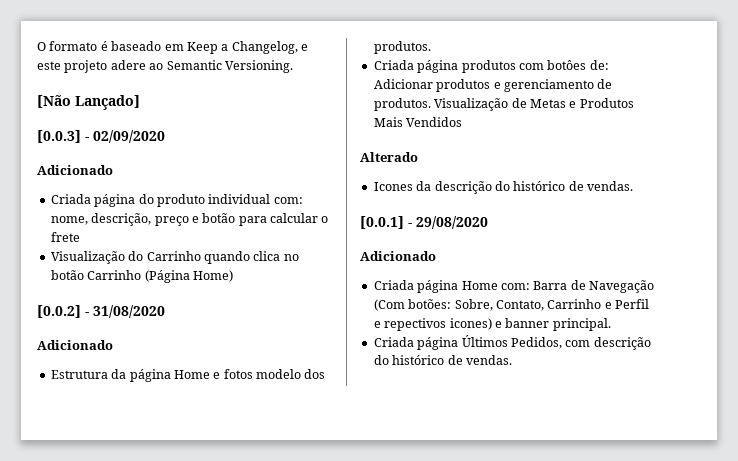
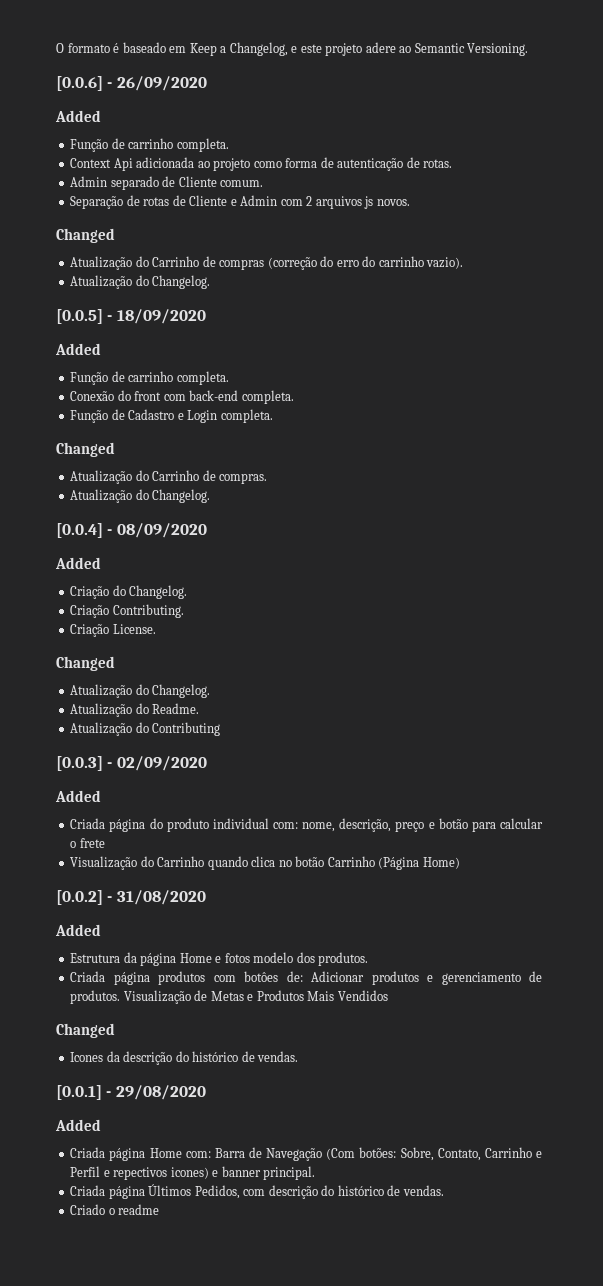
[37,95,140,110] [Não Lançado] -> [56,76,207,91] [55,110,101,122] [70,138,229,152] [70,157,453,171] [70,176,264,190] [70,195,410,209] [56,228,115,243] [70,256,464,270] [70,275,211,289] [56,309,206,324] [55,343,101,355] [70,371,229,385] [70,390,294,404] [70,409,273,423] [56,442,115,457] [70,470,268,484] [70,489,211,503] [56,523,207,538] [55,557,101,569] [70,585,188,599] [70,604,184,618] [70,624,156,637] [56,656,115,671] [70,684,211,698] [70,703,200,717] [70,722,221,736] [0.0.6] - 26/09/2020 // Added // Função de carrinho completa. // Context Api adicionada ao projeto como forma de autenticação de rotas. // Admin separado de Cliente comum. // Separação de rotas de Cliente e Admin com 2 arquivos js novos. // Changed // Atualização do Carrinho de compras (correção do erro do carrinho vazio). // Atualização do Changelog. // [0.0.5] - 18/09/2020 // Added // Função de carrinho completa. // Conexão do front com back-end completa. // Função de Cadastro e Login completa. // Changed // Atualização do Carrinho de compras. // Atualização do Changelog. // [0.0.4] - 08/09/2020 // Added // Criação do Changelog. // Criação Contributing. // Criação License. // Changed // Atualização do Changelog. // Atualização do Readme. // Atualização do Contributing
[37,165,113,175] Adicionado -> [55,790,101,802] Added
[37,340,113,350] Adicionado -> [55,924,101,936] Added
[360,152,418,162] Alterado -> [56,1023,115,1038] Changed
[360,251,436,261] Adicionado -> [55,1119,101,1131] Added
(512, 360) none -> [70,1204,160,1215] // Criado o readme

